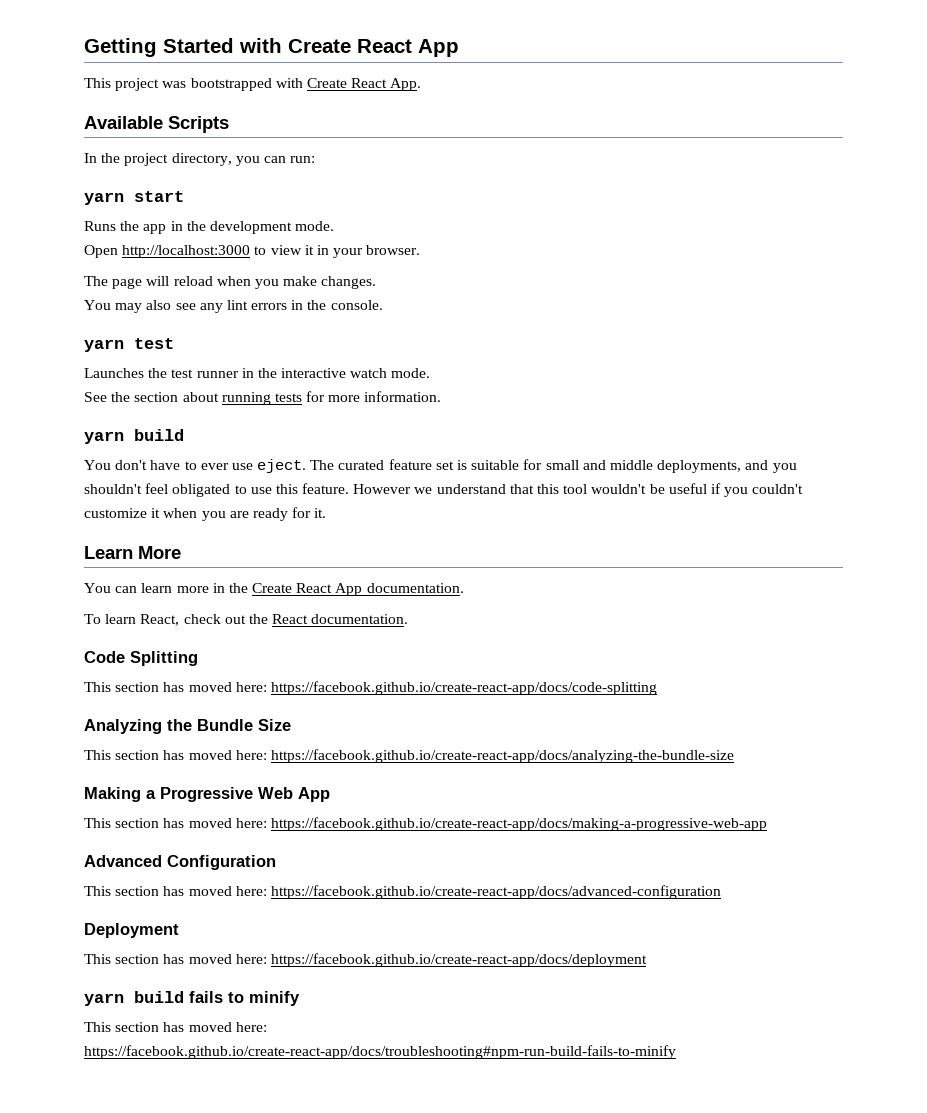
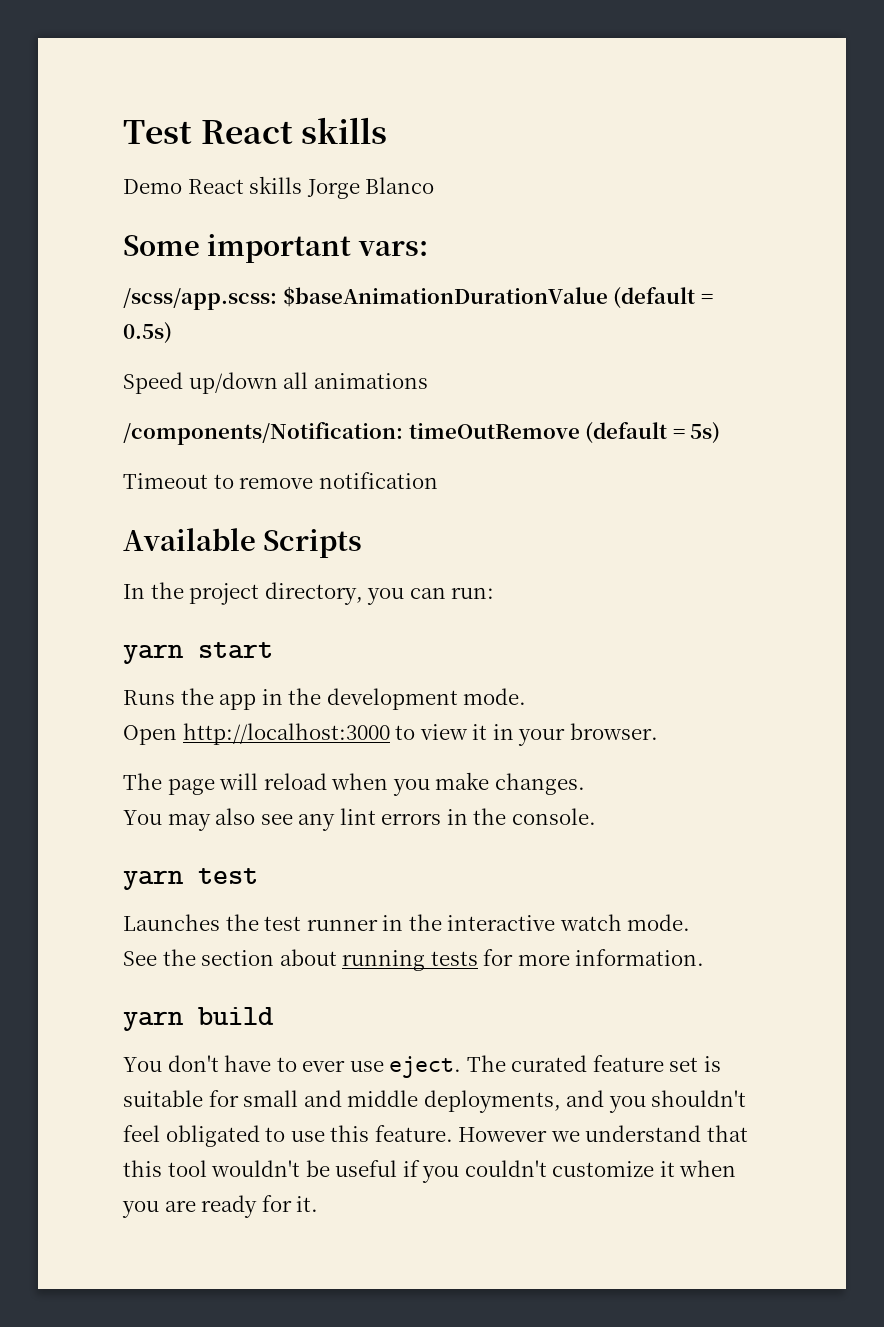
[84,38,459,57] [84,78,422,91] Getting Started with Create React App // This project was bootstrapped with Create React App. -> [123,117,388,144] [123,176,435,199] [123,234,428,263] [123,286,713,310] [123,322,172,344] [123,372,428,394] [123,422,721,445] [123,472,438,489] Test React skills // Demo React skills Jorge Blanco // Some important vars: // /scss/app.scss: $baseAnimationDurationValue (default = 0.5s) // Speed up/down all animations // /components/Notification: timeOutRemove (default = 5s) // Timeout to remove notification
[84,546,181,559] [84,583,464,596] [84,614,409,626] [84,651,198,666] [84,681,657,695] [84,719,291,734] [84,749,734,763] [84,787,330,802] [84,817,767,831] [84,855,276,870] [84,885,721,899] [84,923,179,938] [84,953,647,967] [84,991,300,1006] [84,1022,267,1032] [84,1045,676,1059] // Learn More // You can learn more in the Create React App documentation. // To learn React, check out the React documentation. // Code Splitting // This section has moved here: https://facebook.github.io/create-react-app/docs/code-splitting // Analyzing the Bundle Size // This section has moved here: https://facebook.github.io/create-react-app/docs/analyzing-the-bundle-size // Making a Progressive Web App // This section has moved here: https://facebook.github.io/create-react-app/docs/making-a-progressive-web-app // Advanced Configuration // This section has moved here: https://facebook.github.io/create-react-app/docs/advanced-configuration // Deployment // This section has moved here: https://facebook.github.io/create-react-app/docs/deployment // yarn build fails to minify // This section has moved here: https://facebook.github.io/create-react-app/docs/troubleshooting#npm-run-build-fails-to-minify -> (319, 1204) none

